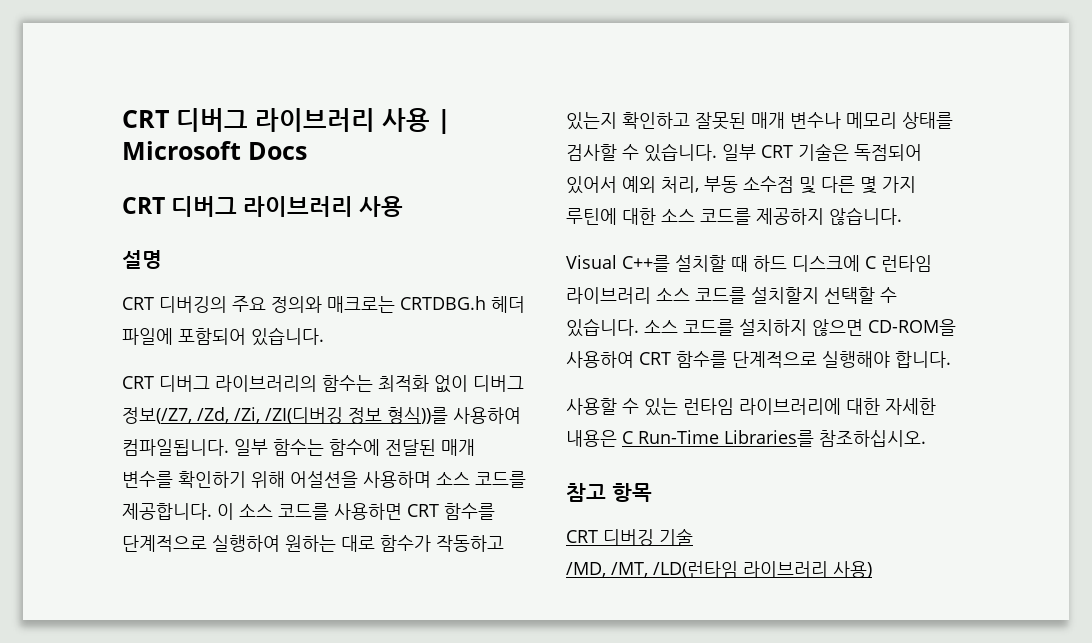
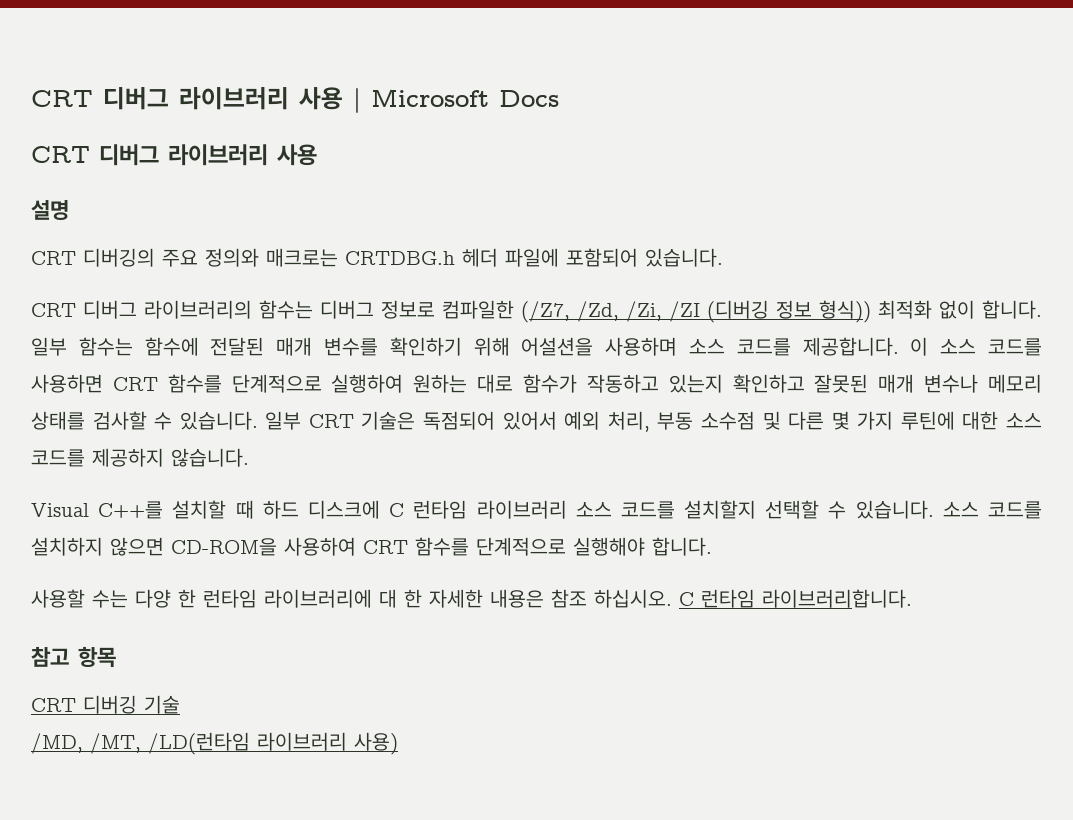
[378,375,524,393] [122,407,521,424] [122,439,229,456] 최적화 없이 디버그 정보(/Z7, /Zd, /Zi, /ZI(디버깅 정보 형식))를 사용하여 컴파일됩니다. -> [320,300,1042,323] 디버그 정보로 컴파일한 (/Z7, /Zd, /Zi, /ZI (디버깅 정보 형식)) 최적화 없이 합니다.
[622,398,936,416] [566,430,926,447] 수 있는 런타임 라이브러리에 대한 자세한 내용은 C Run-Time Libraries를 참조하십시오. -> [92,589,912,608] 수는 다양 한 런타임 라이브러리에 대 한 자세한 내용은 참조 하십시오. C 런타임 라이브러리합니다.

